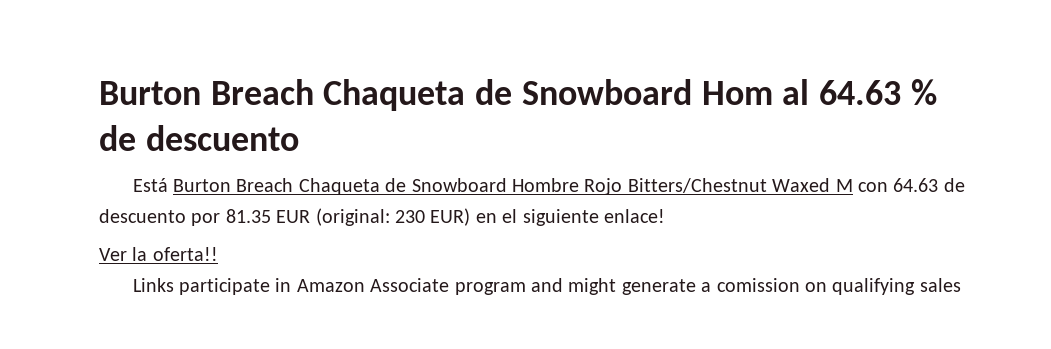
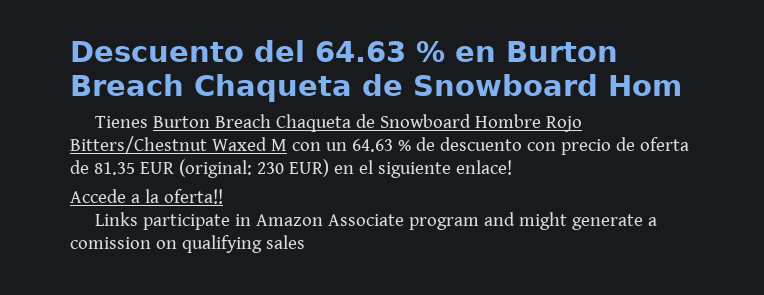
(99, 93) none -> [70,40,496,62] Descuento del 64.63 % en
[782,79,937,105] [99,125,299,151] [132,178,168,192] al 64.63 % de descuento // Está -> [94,116,148,128] // Tienes
[893,178,965,192] [99,209,221,226] 64.63 de descuento por -> [325,137,689,155] [70,160,89,174] un 64.63 % de descuento con precio de oferta de
[99,248,127,261] Ver -> [70,189,140,203] Accede a

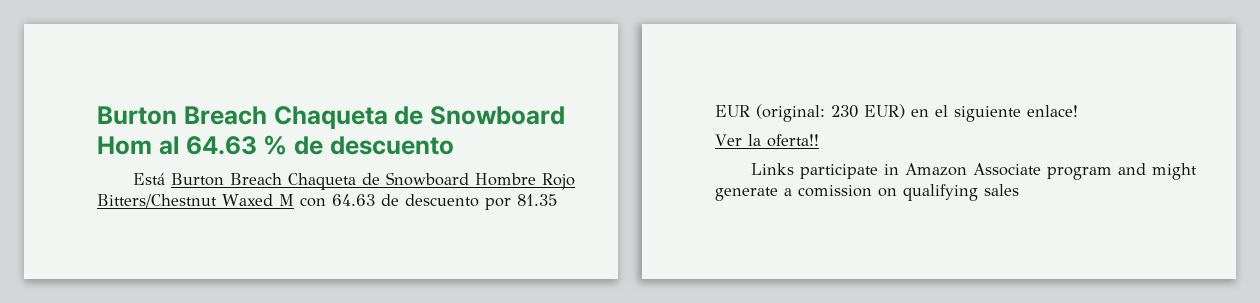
[70,40,496,62] Descuento del 64.63 % en -> (97, 115) none
[94,116,148,128] // Tienes -> [158,135,454,155] [132,173,165,185] al 64.63 % de descuento // Está
[325,137,689,155] [70,160,89,174] un 64.63 % de descuento con precio de oferta de -> [331,194,511,210] 64.63 de descuento por
[70,189,140,203] Accede a -> [715,134,742,146] Ver

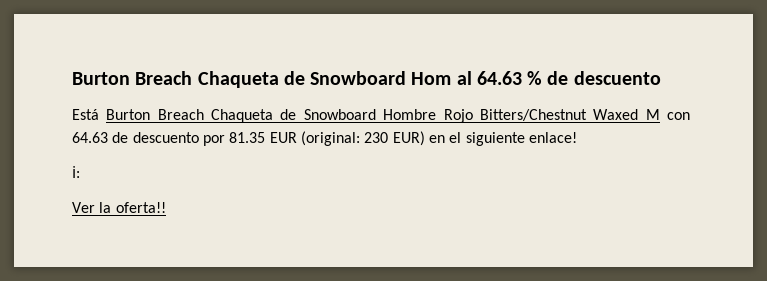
(1078, 111) none -> [72,166,80,178] // ℹ:
[750,163,1197,180] [715,184,1019,201] // Links participate in Amazon Associate program and might generate a comission on qualifying sales -> (166, 207) none

